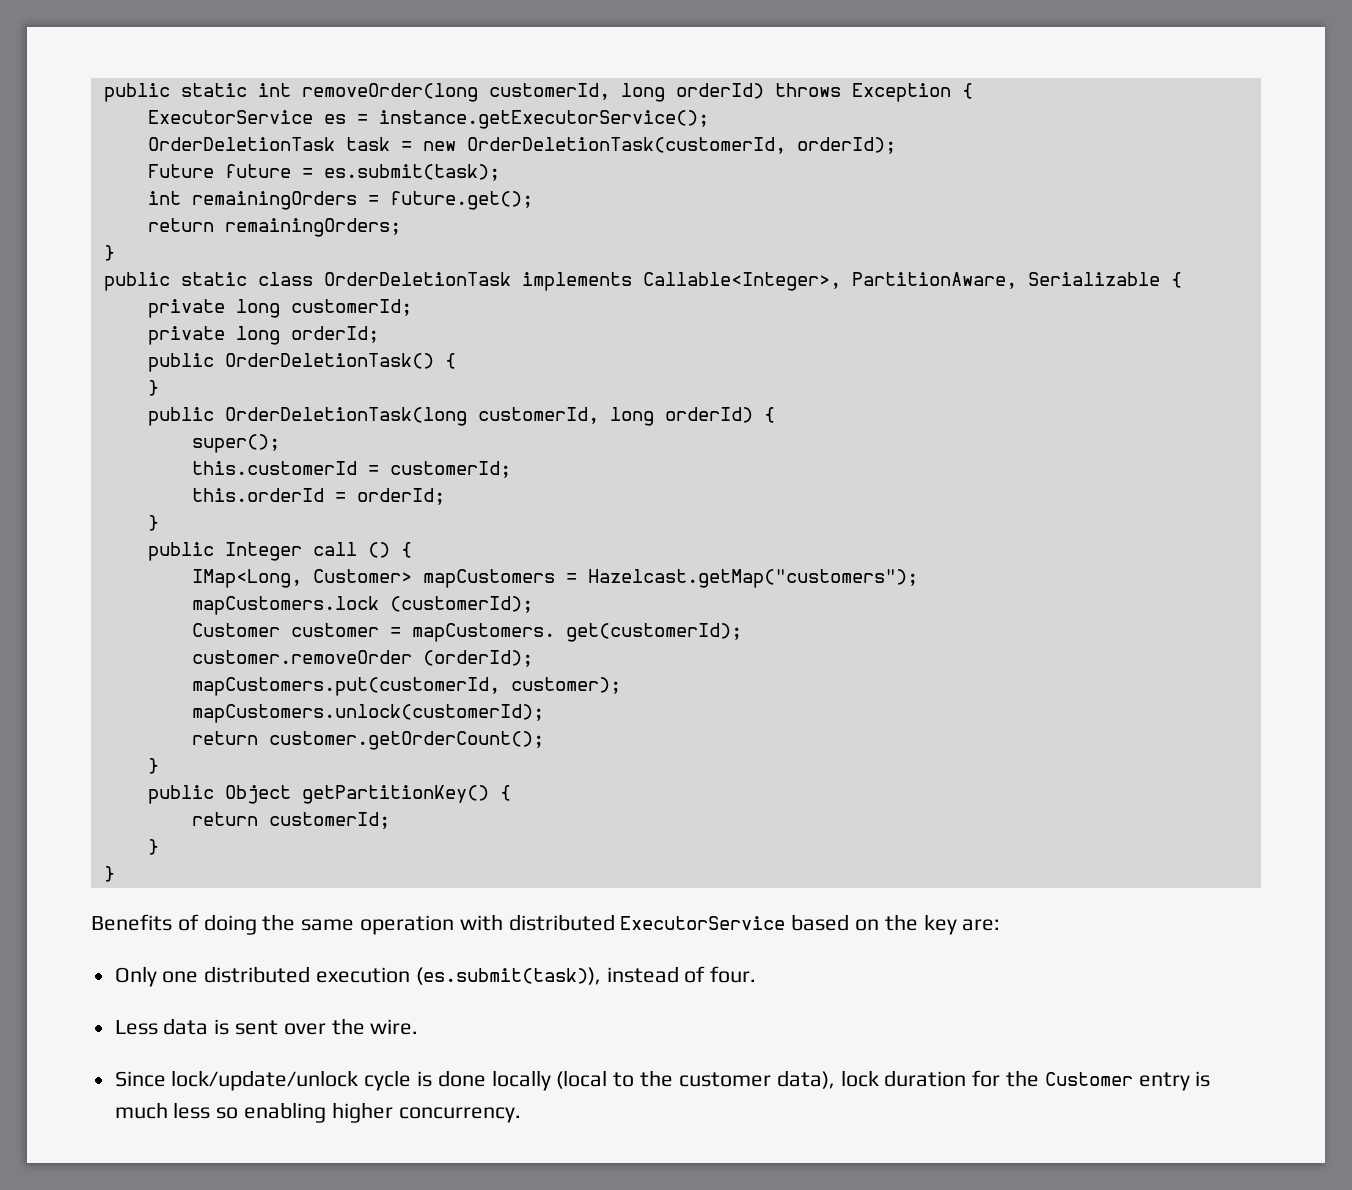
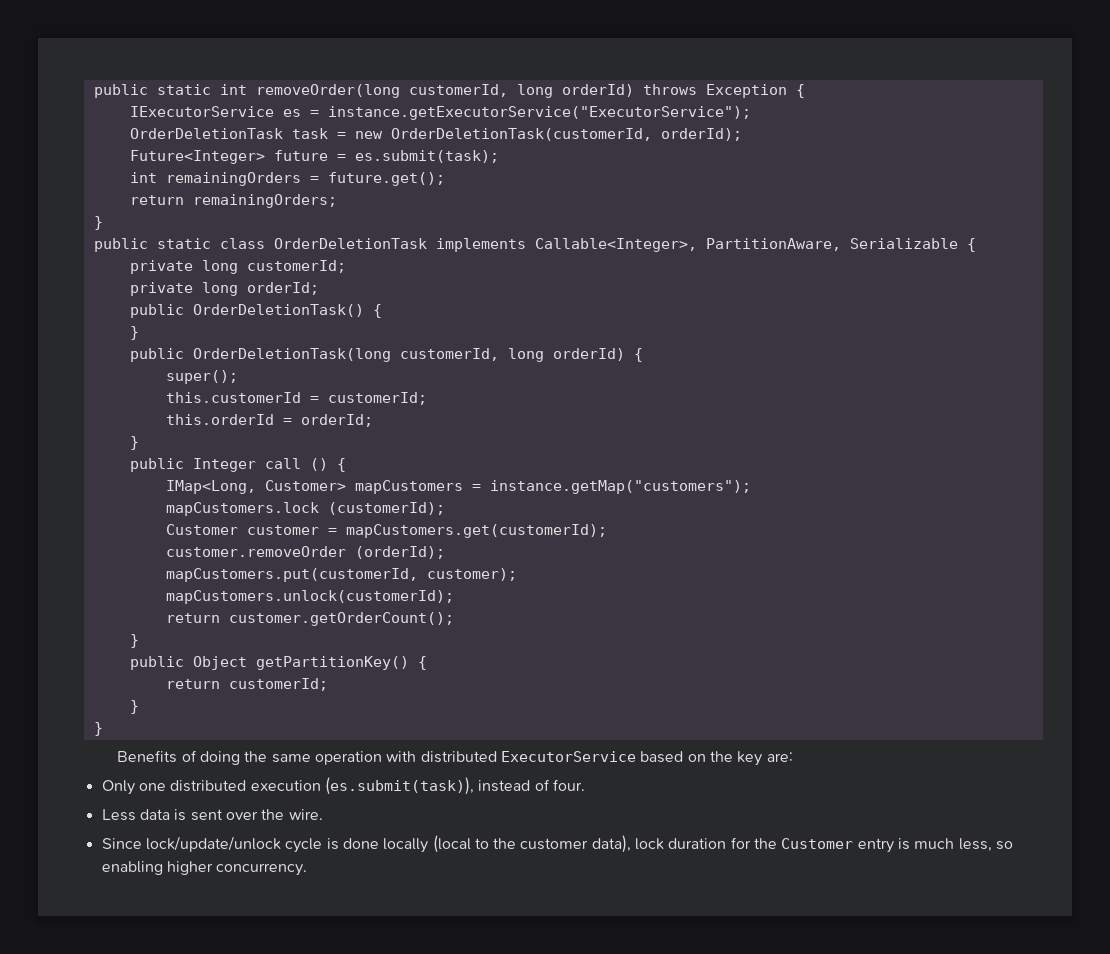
[147,110,313,124] ExecutorService -> [129,106,274,117] IExecutorService
[378,110,709,129] instance.getExecutorService(); -> [327,106,751,120] instance.getExecutorService("ExecutorService");
[147,164,214,178] Future -> [129,150,265,164] Future<Integer>
[587,569,918,588] Hazelcast.getMap("customers"); -> [489,480,751,494] instance.getMap("customers");
[411,623,742,642] mapCustomers. get(customerId); -> [345,524,607,538] mapCustomers.get(customerId);
[173,1102,211,1119] less -> [958,838,992,852] less,

